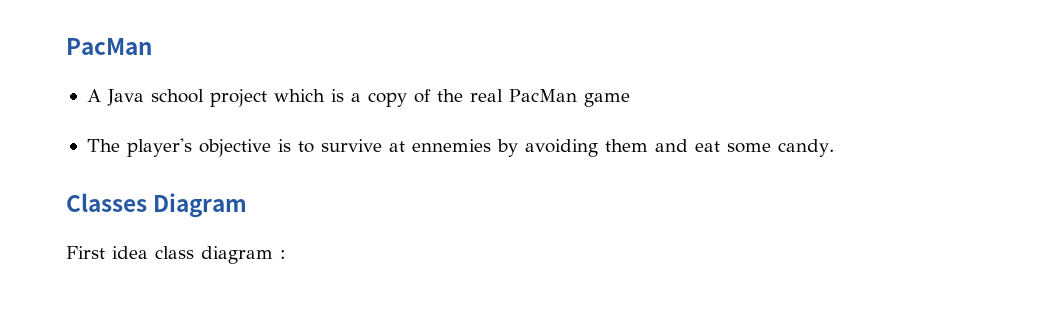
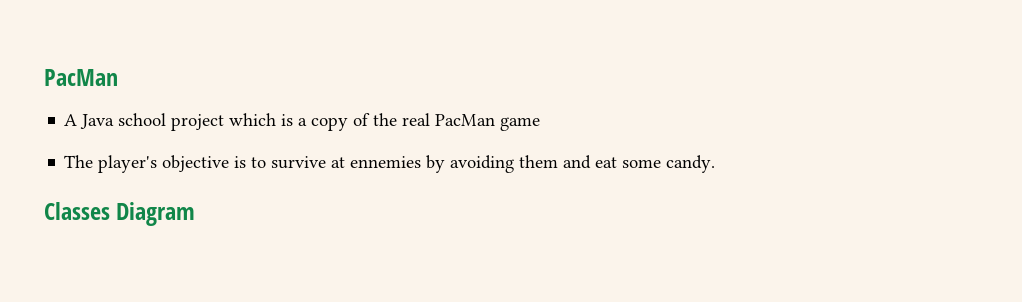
[66,246,286,264] // First idea class diagram : -> (196, 214) none

